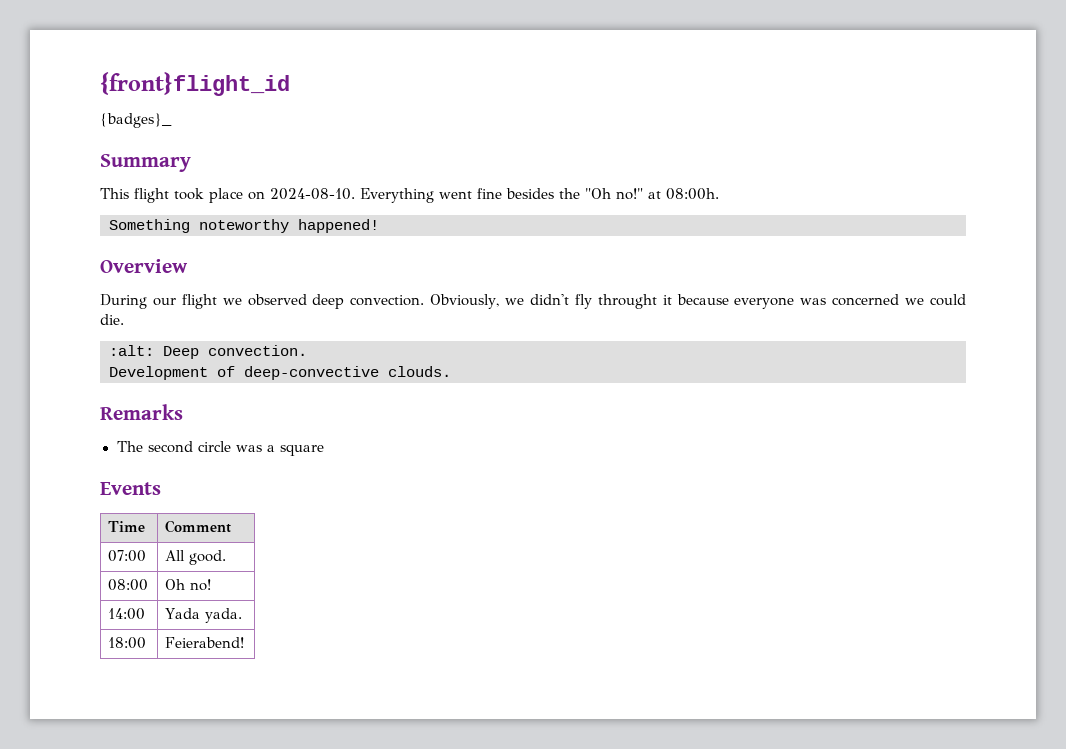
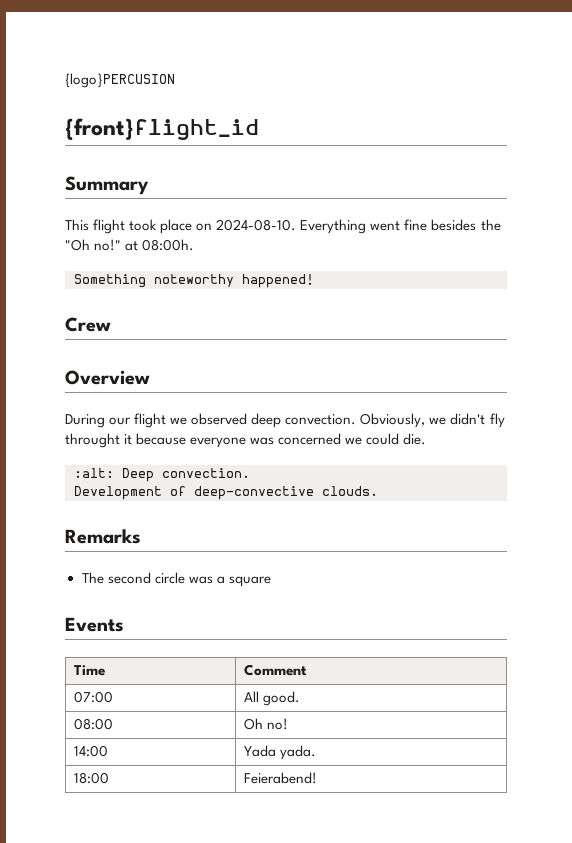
(100, 84) none -> [65,73,175,88] {logo}PERCUSION //
[100,113,172,128] // {badges}_ -> (259, 129) none
(379, 226) none -> [65,317,111,332] // Crew

